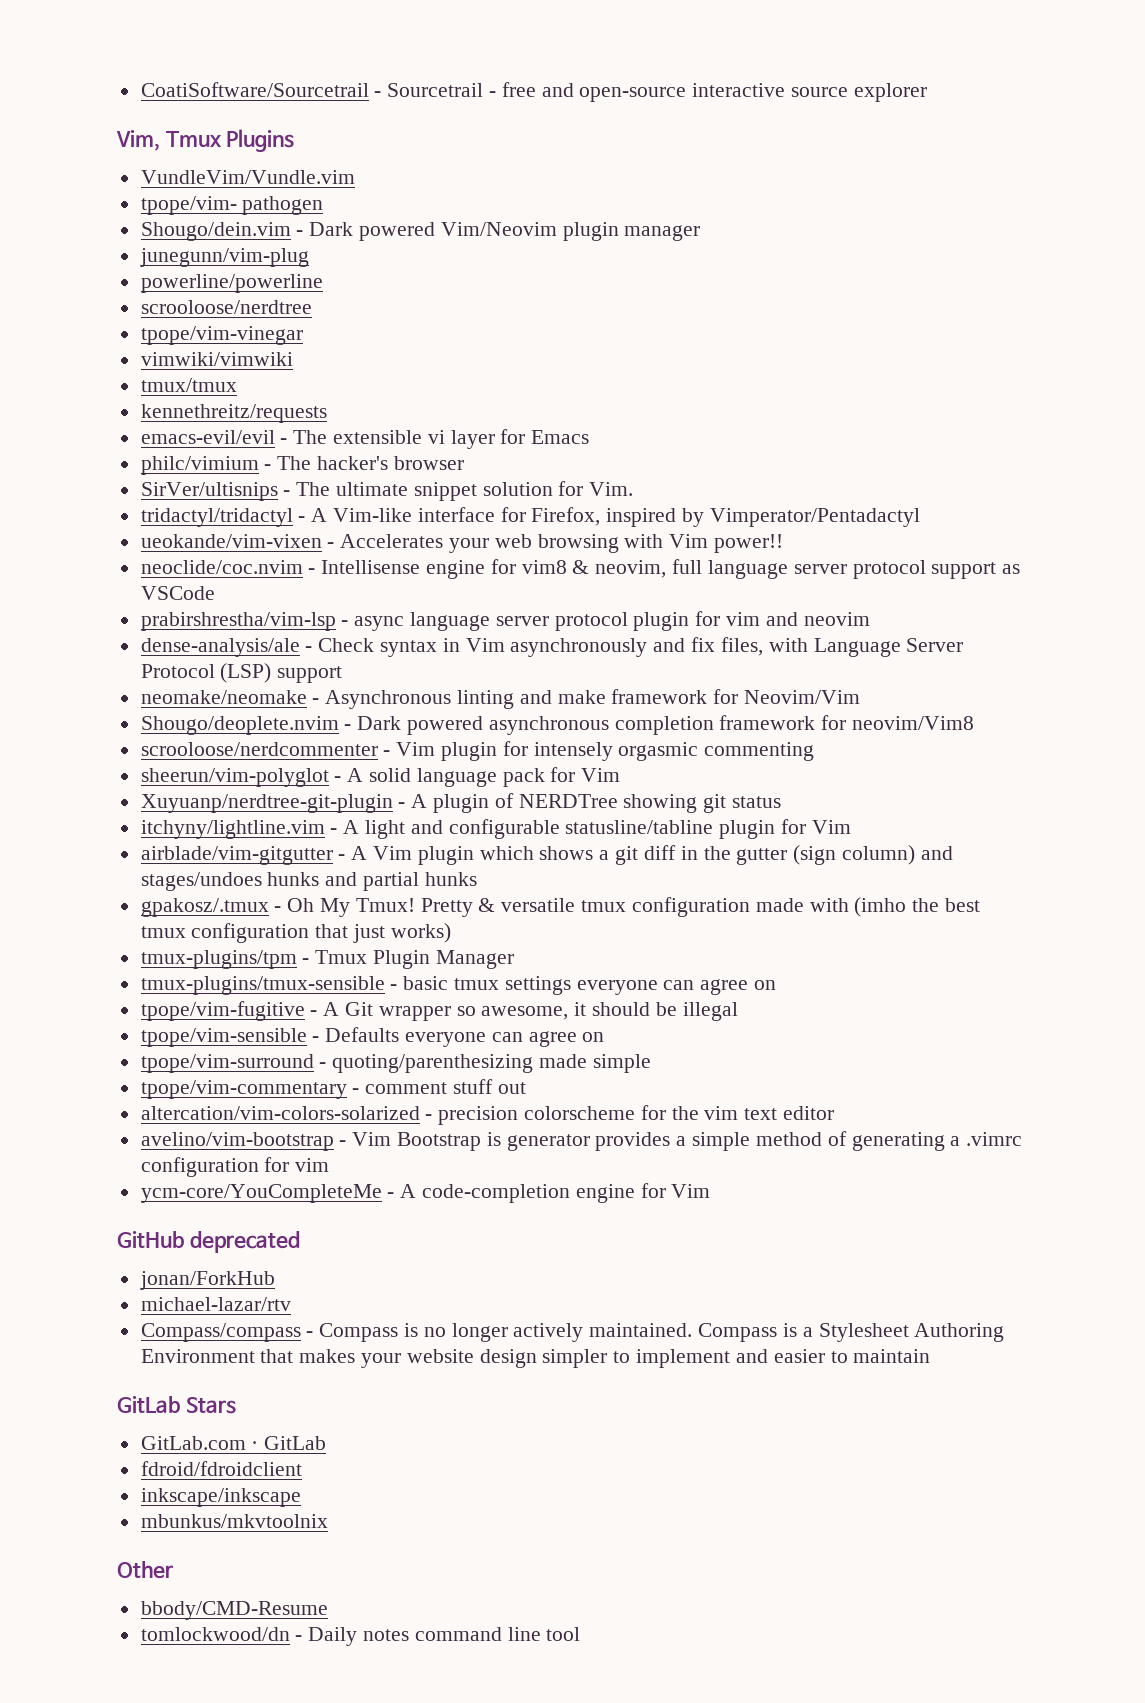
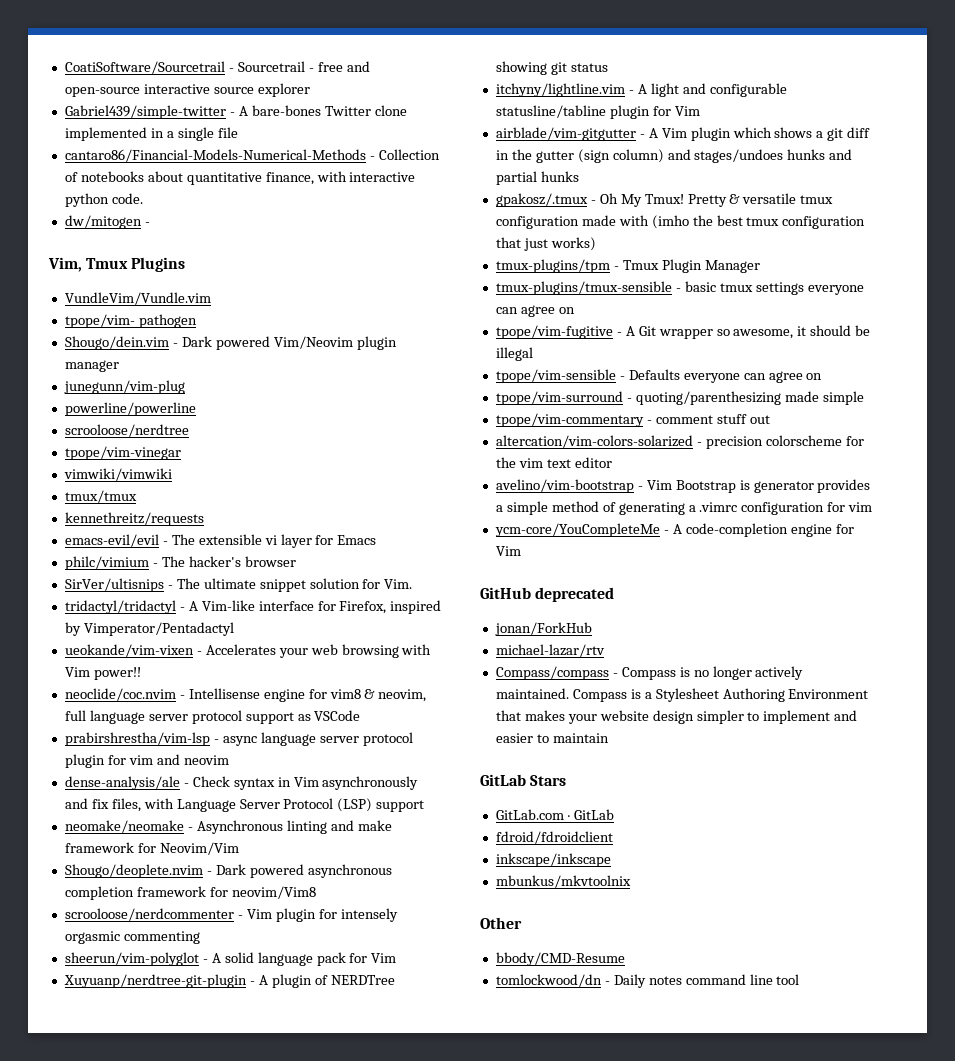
(927, 92) none -> [64,105,407,119] [64,127,238,141] [64,149,440,162] [64,171,416,185] [64,193,143,207] [64,215,150,229] // Gabriel439/simple-twitter - A bare-bones Twitter clone implemented in a single file // cantaro86/Financial-Models-Numerical-Methods - Collection of notebooks about quantitative finance, with interactive python code. // dw/mitogen -

